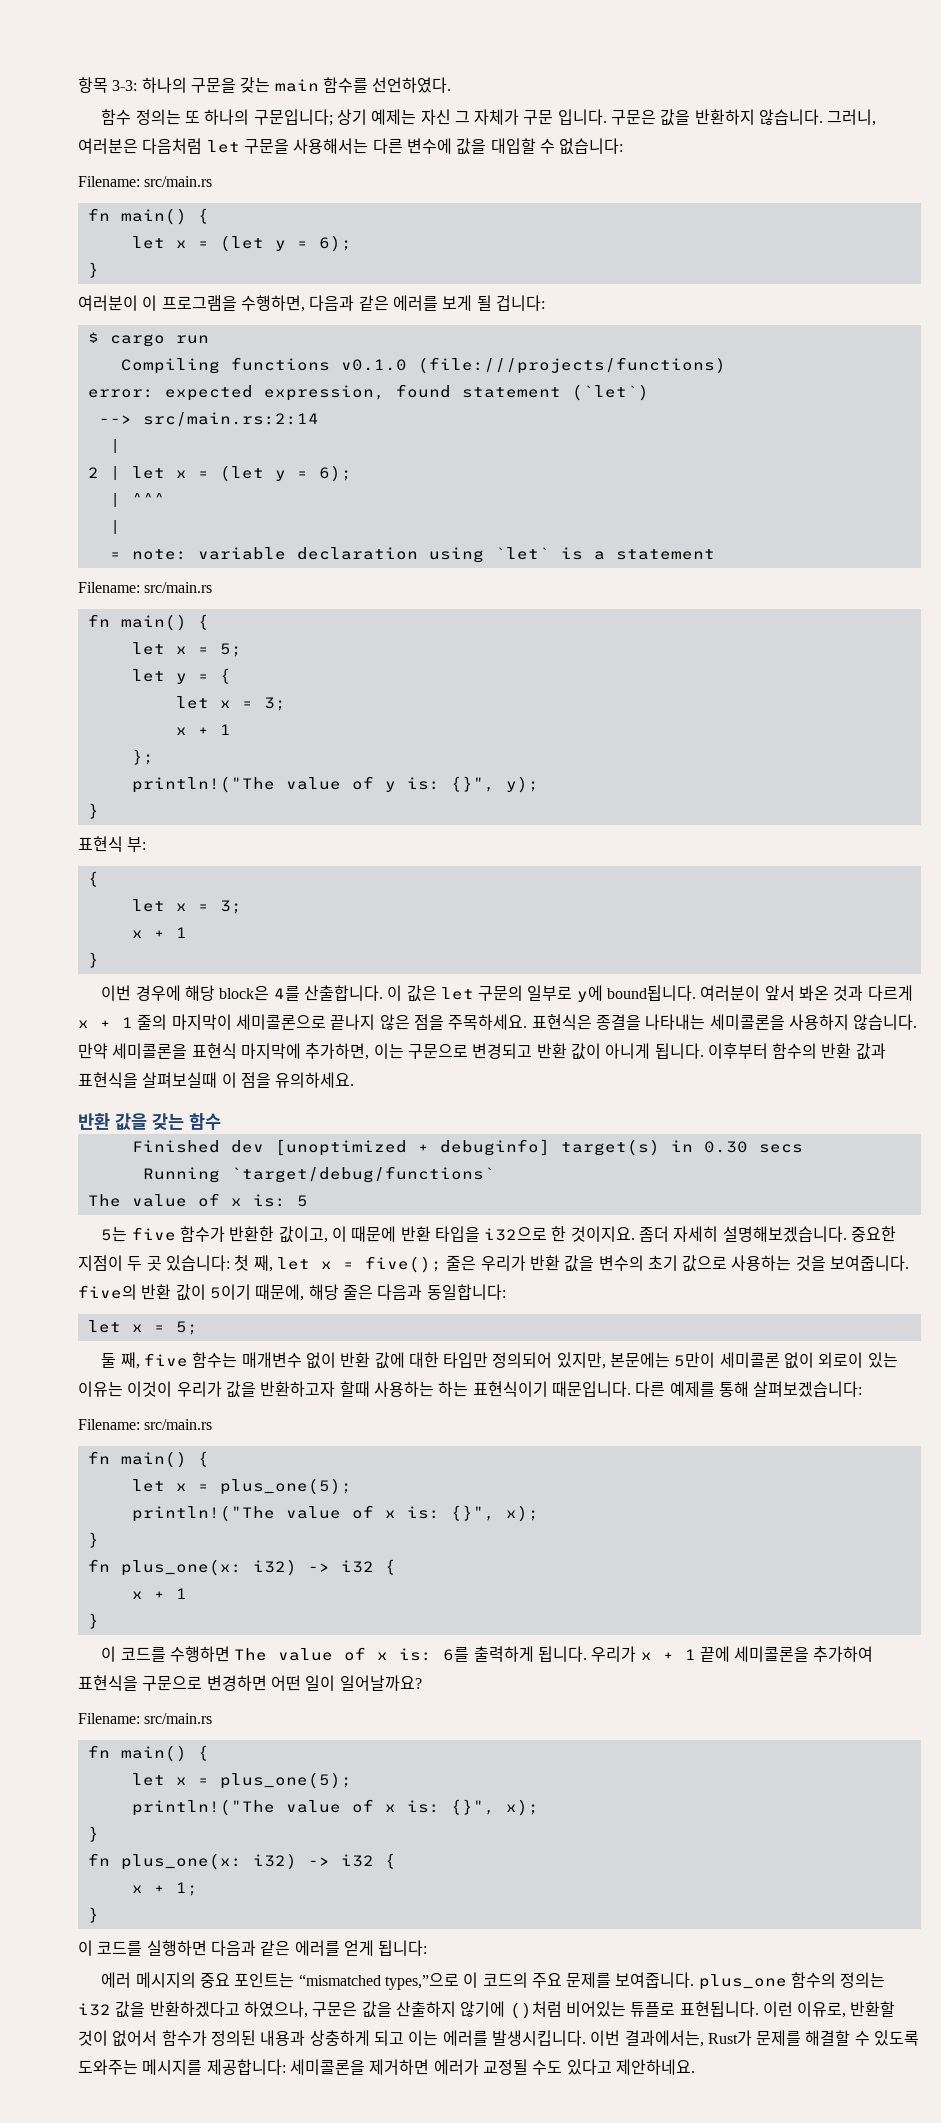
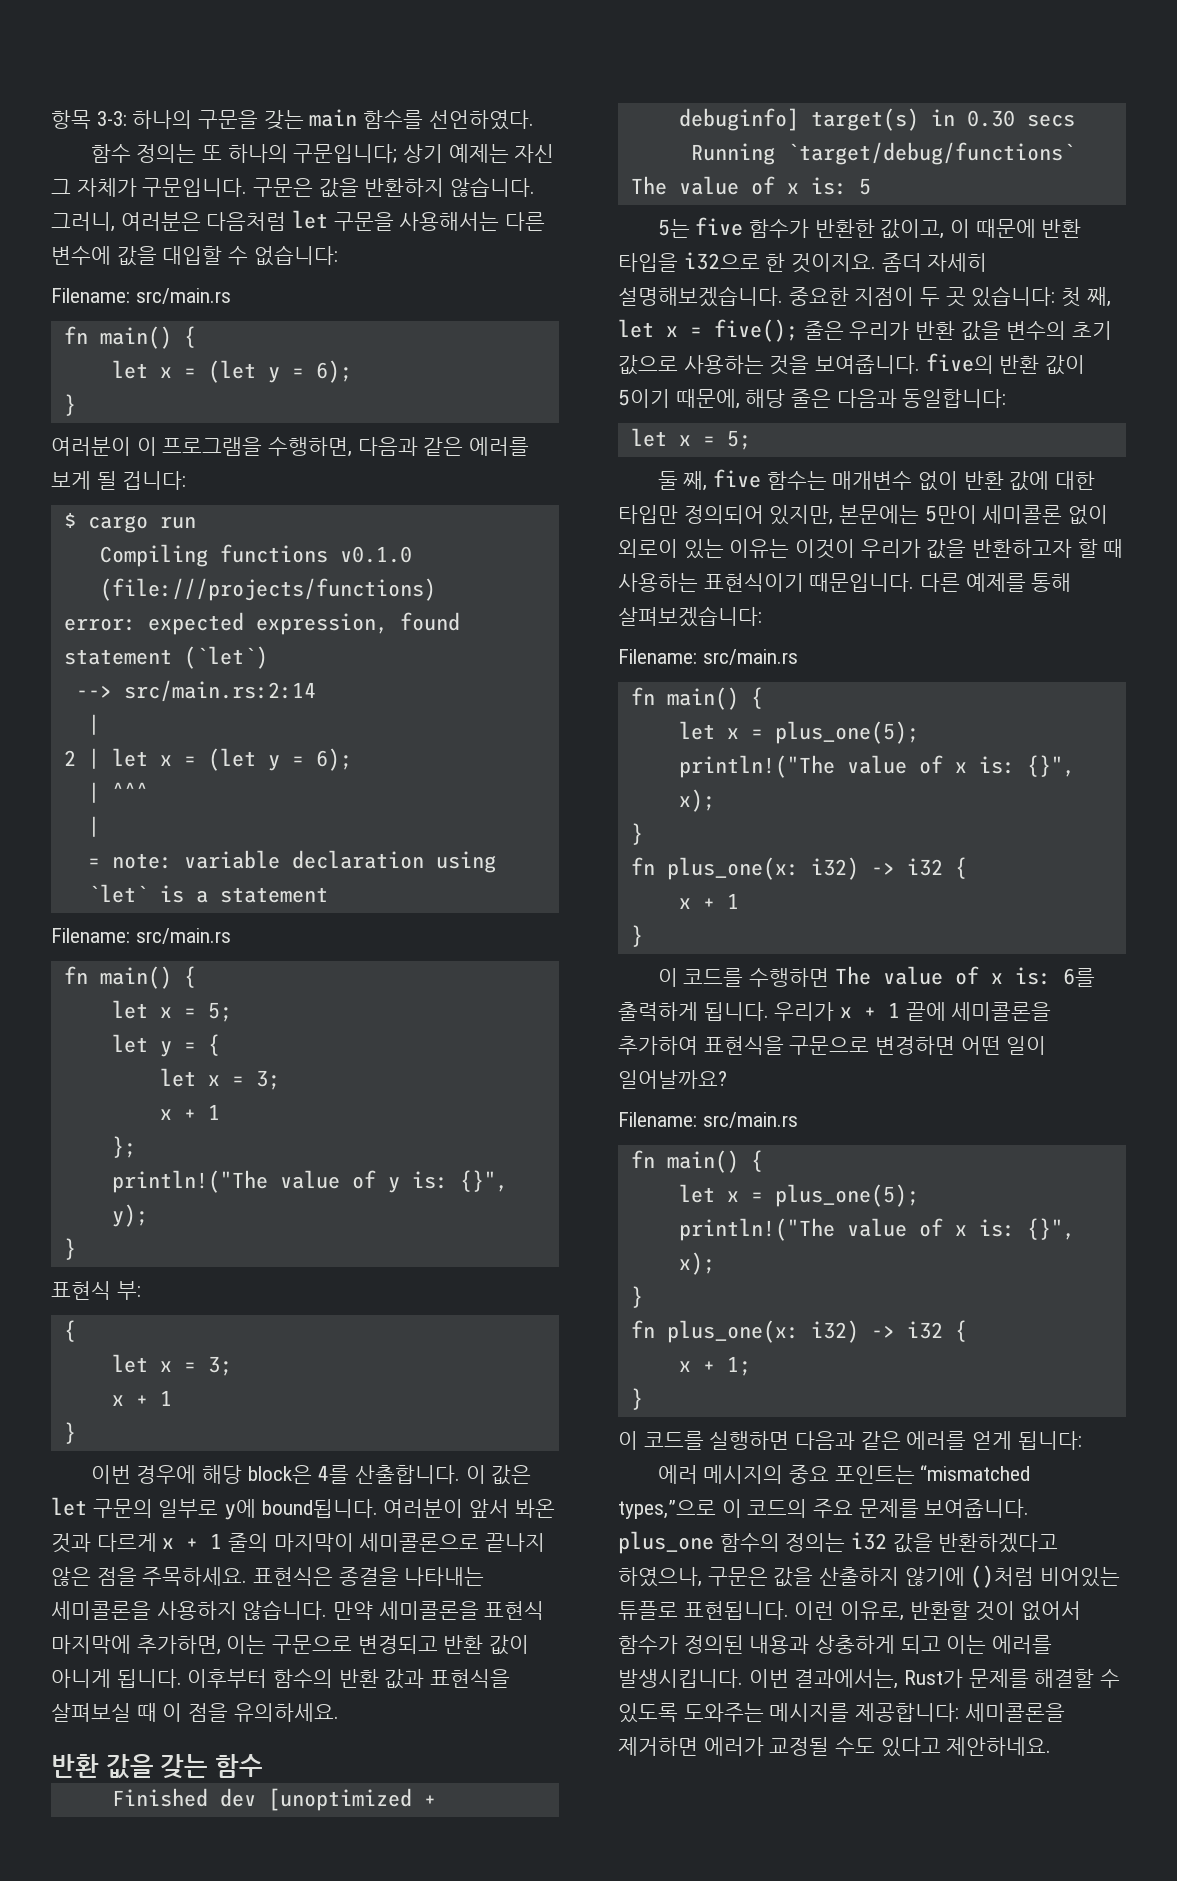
[523,109,607,125] 구문 입니다. -> [142,178,248,197] 구문입니다.
[142,1072,218,1088] 살펴보실때 -> [51,1703,157,1722] 살펴보실 때
[339,1381,469,1397] 할때 사용하는 하는 -> [1077,539,1124,558] [618,573,698,592] 할 때 사용하는

